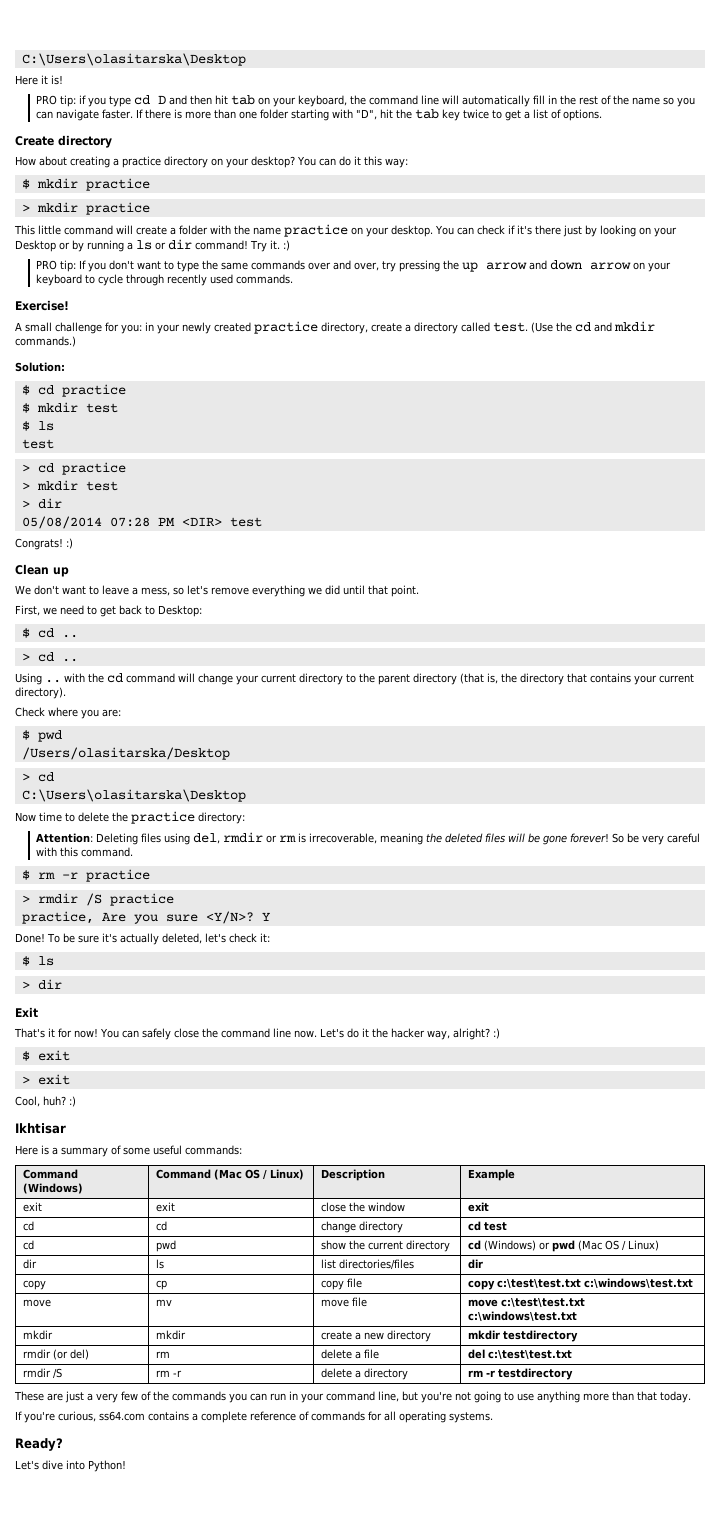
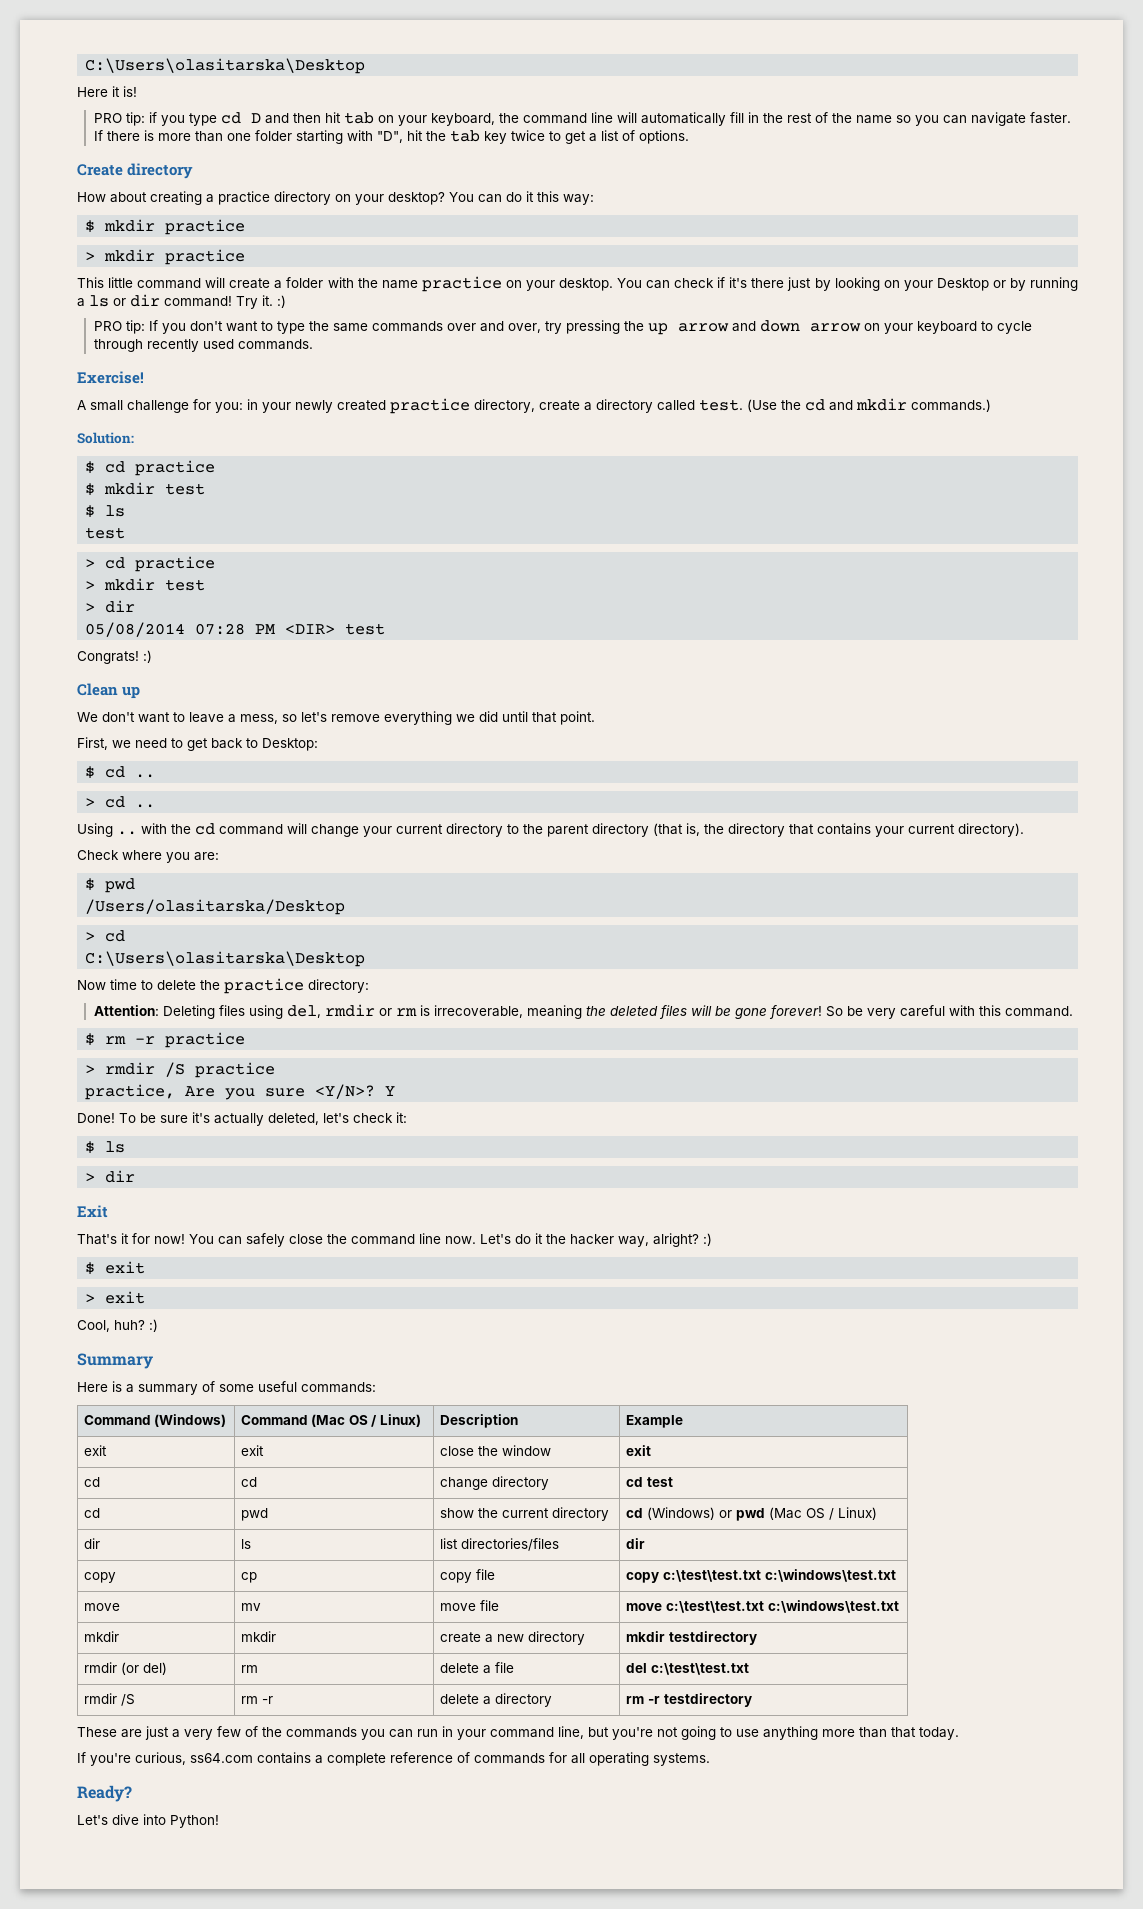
[15,1123,66,1134] Ikhtisar -> [77,1353,153,1369] Summary

